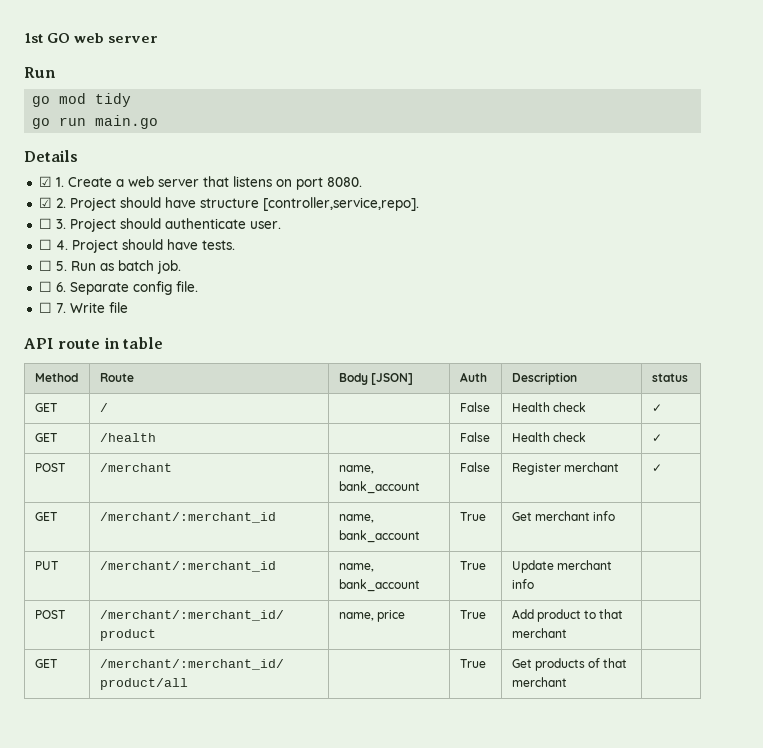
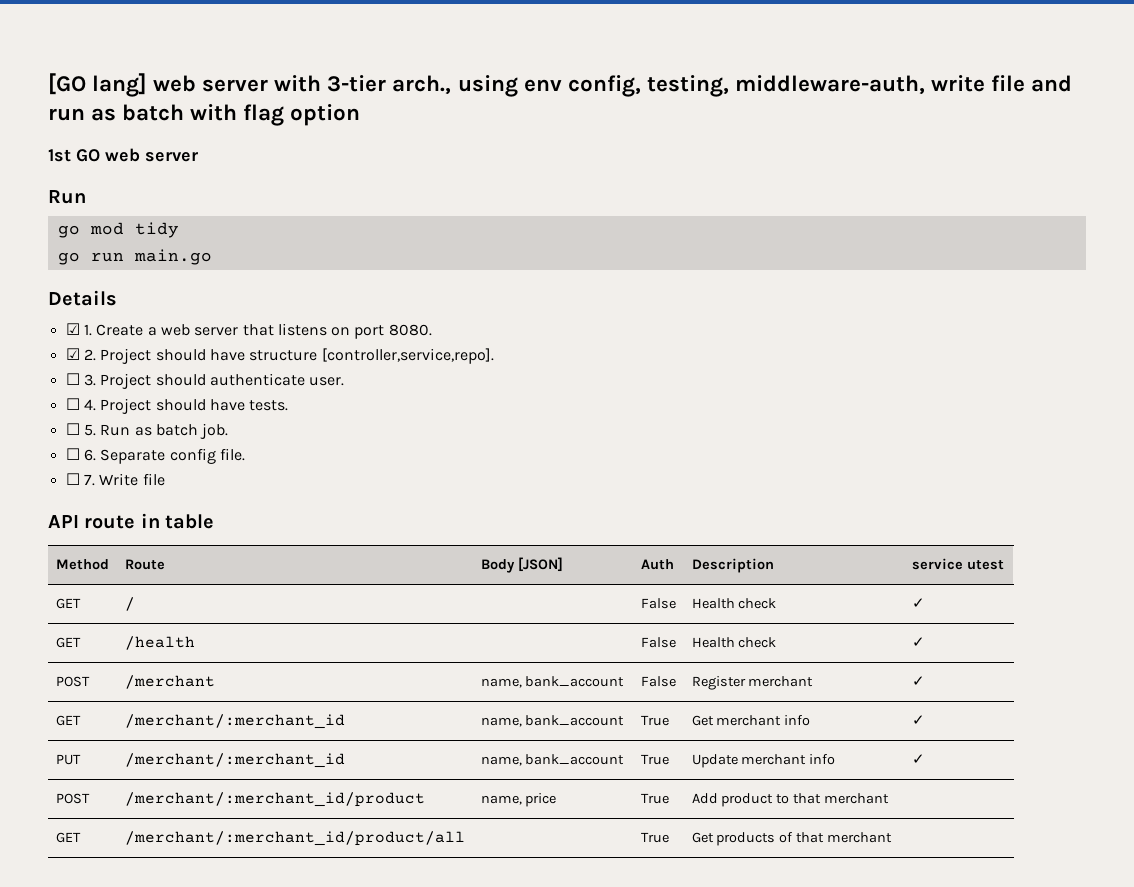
(24, 38) none -> [48,73,1073,97] [48,104,361,126] [GO lang] web server with 3-tier arch., using env config, testing, middleware-auth, write file and run as batch with flag option //
[651,373,688,382] status -> [911,558,1004,570] service utest
(616, 516) none -> [911,715,925,725] ✓
(534, 584) none -> [911,754,925,764] ✓

